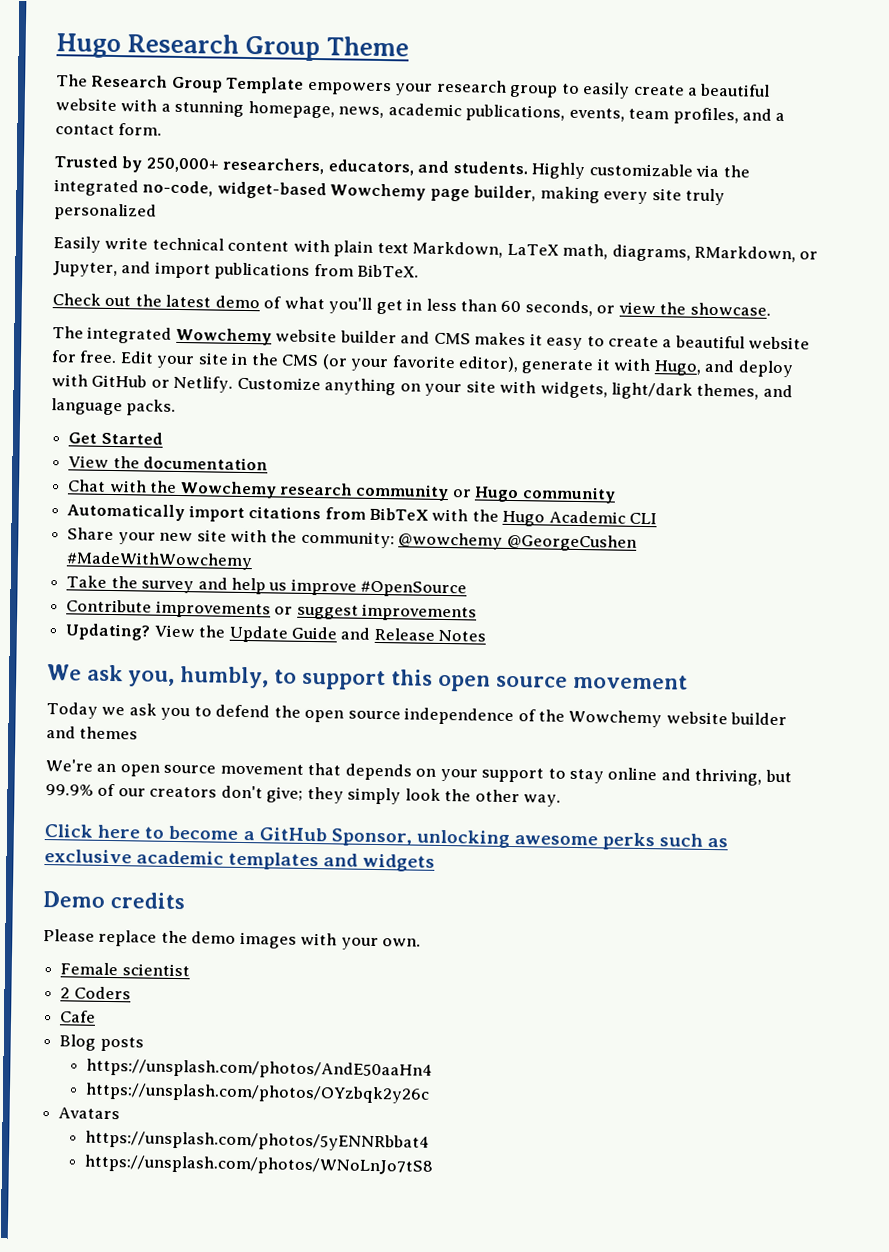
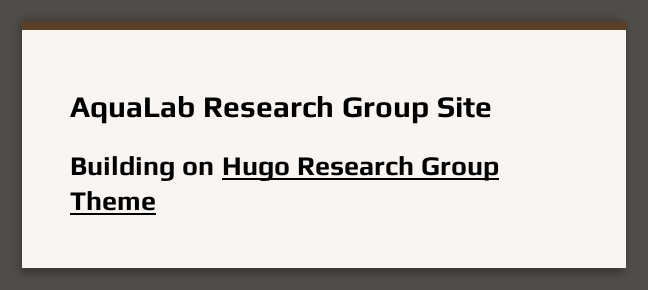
[56,33,410,62] [56,74,771,99] [55,98,786,125] [55,123,163,136] [54,155,750,180] [54,179,726,206] [54,203,157,221] [53,236,819,263] [53,261,420,280] [52,293,771,317] [52,326,811,351] [51,350,794,378] [51,374,793,400] [51,398,177,416] [68,431,163,445] [68,455,269,471] [67,479,616,504] [67,503,658,527] [67,527,637,552] [66,551,254,571] [66,575,468,598] [66,599,477,622] [65,623,487,643] [47,664,688,692] [46,702,788,728] [46,726,139,740] [45,759,792,786] [45,783,562,807] [44,824,729,851] [44,849,435,872] [43,891,185,910] [43,929,422,951] [60,962,190,977] [60,986,131,1000] [60,1010,97,1023] [59,1034,144,1052] [85,1058,433,1080] [84,1082,430,1104] [58,1107,121,1120] [84,1130,430,1152] [83,1154,433,1176] Hugo Research Group Theme // The Research Group Template empowers your research group to easily create a beautiful website with a stunning homepage, news, academic publications, events, team profiles, and a contact form. // Trusted by 250,000+ researchers, educators, and students. Highly customizable via the integrated no-code, widget-based Wowchemy page builder, making every site truly personalized // Easily write technical content with plain text Markdown, LaTeX math, diagrams, RMarkdown, or Jupyter, and import publications from BibTeX. // Check out the latest demo of what you'll get in less than 60 seconds, or view the showcase. // The integrated Wowchemy website builder and CMS makes it easy to create a beautiful website for free. Edit your site in the CMS (or your favorite editor), generate it with Hugo, and deploy with GitHub or Netlify. Customize anything on your site with widgets, light/dark themes, and language packs. // Get Started // View the documentation // Chat with the Wowchemy research community or Hugo community // Automatically import citations from BibTeX with the Hugo Academic CLI // Share your new site with the community: @wowchemy @GeorgeCushen #MadeWithWowchemy // Take the survey and help us improve #OpenSource // Contribute improvements or suggest improvements // Updating? View the Update Guide and Release Notes // We ask you, humbly, to support this open source movement // Today we ask you to defend the open source independence of the Wowchemy website builder and themes // We're an open source movement that depends on your support to stay online and thriving, but 99.9% of our creators don't give; they simply look the other way. // Click here to become a GitHub Sponsor, unlocking awesome perks such as exclusive academic templates and widgets // Demo credits // Please replace the demo images with your own. // Female scientist // 2 Coders // Cafe // Blog posts // https://unsplash.com/photos/AndE50aaHn4 // https://unsplash.com/photos/OYzbqk2y26c // Avatars // https://unsplash.com/photos/5yENNRbbat4 // https://unsplash.com/photos/WNoLnJo7tS8 -> [70,96,493,124] [70,156,500,181] [70,191,156,211] AquaLab Research Group Site // Building on Hugo Research Group Theme

